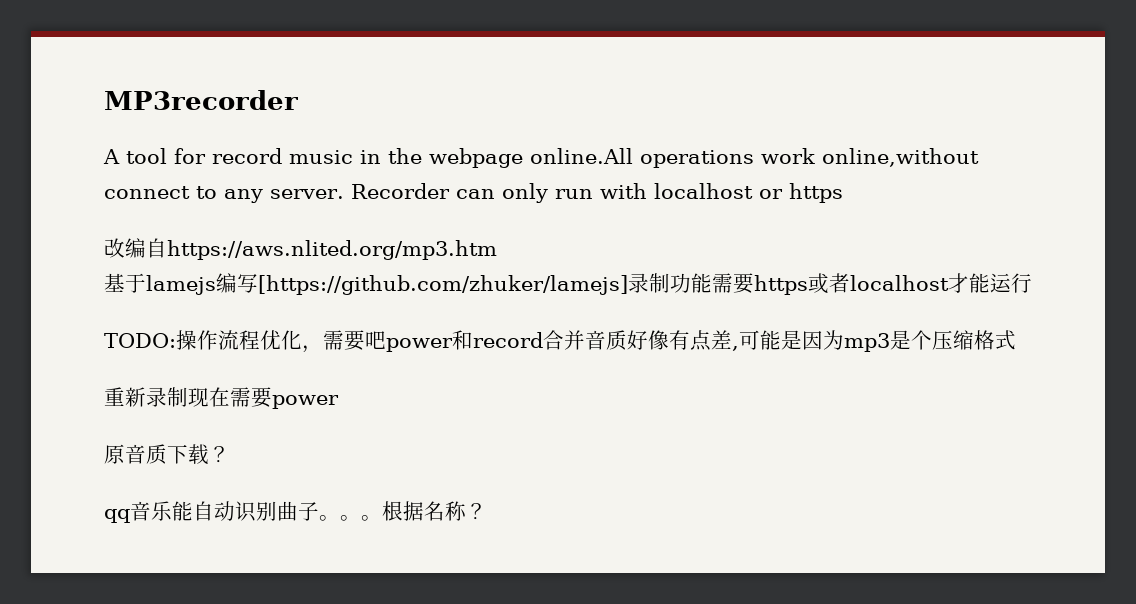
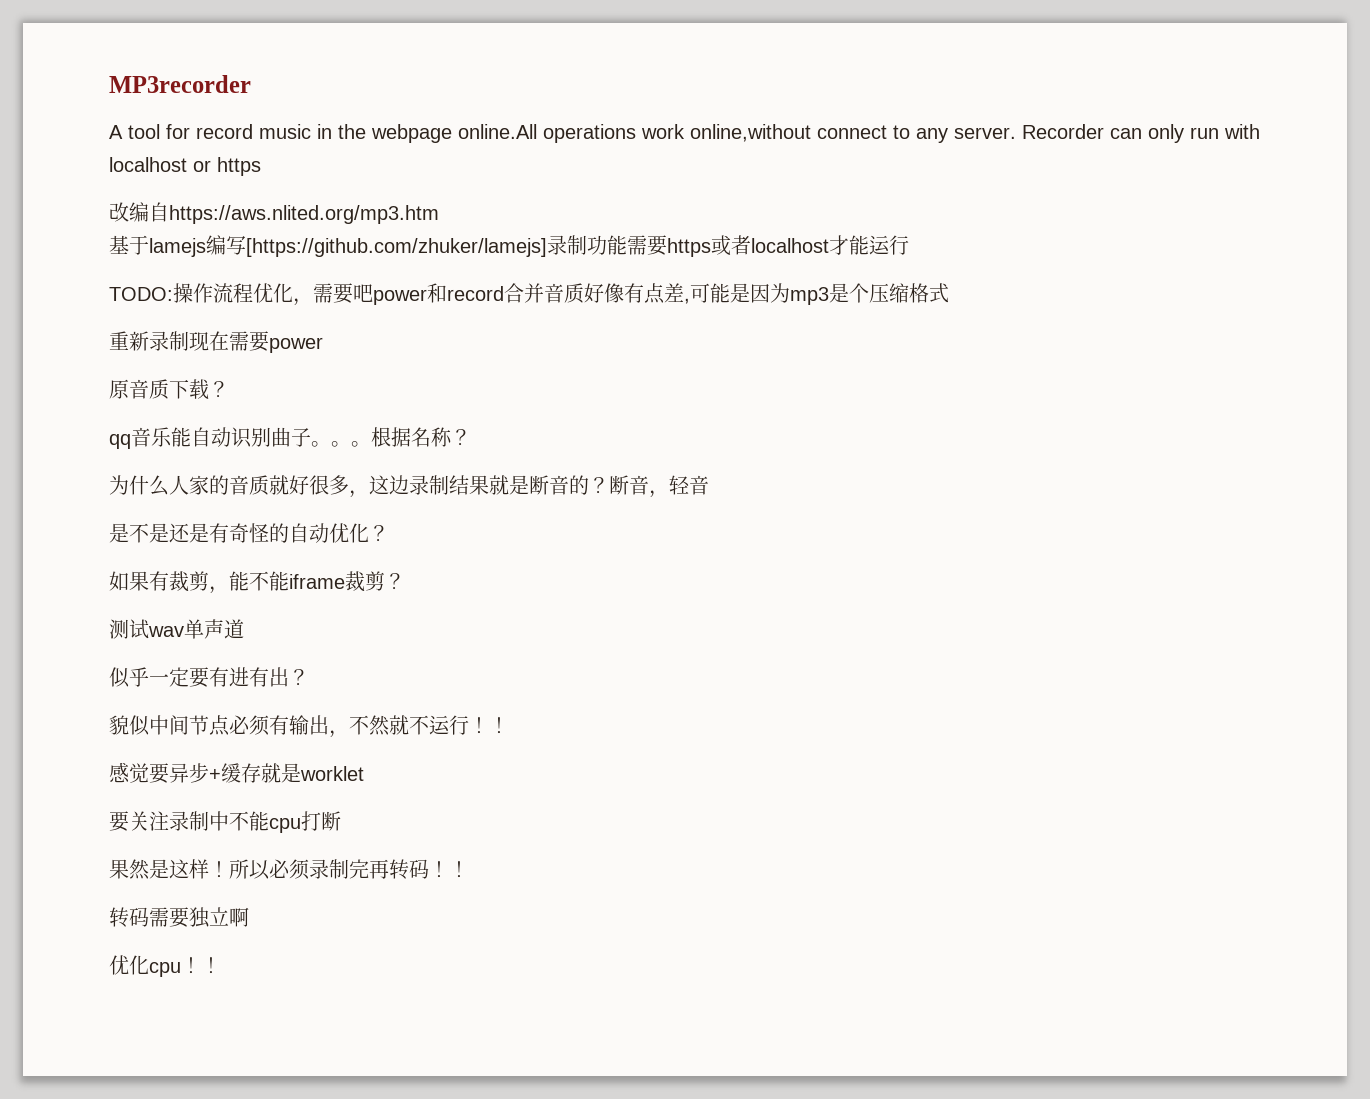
(487, 511) none -> [109,475,709,498] [109,523,389,543] [109,571,405,594] [109,619,244,639] [109,667,309,688] [109,715,509,738] [109,762,364,784] [109,811,341,833] [109,859,469,880] [109,907,249,928] [109,955,221,977] // 为什么人家的音质就好很多，这边录制结果就是断音的？断音，轻音 // 是不是还是有奇怪的自动优化？ // 如果有裁剪，能不能iframe裁剪？ // 测试wav单声道 // 似乎一定要有进有出？ // 貌似中间节点必须有输出，不然就不运行！！ // 感觉要异步+缓存就是worklet // 要关注录制中不能cpu打断 // 果然是这样！所以必须录制完再转码！！ // 转码需要独立啊 // 优化cpu！！

